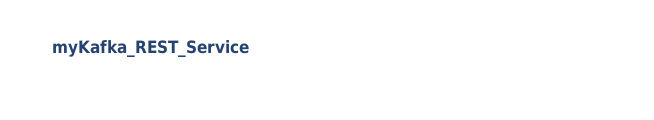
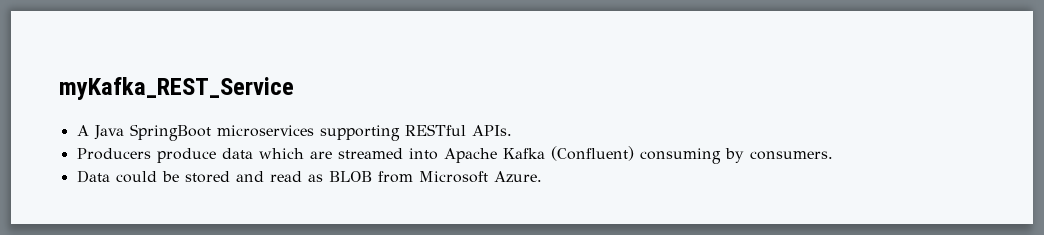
(249, 49) none -> [76,124,512,141] [76,146,833,164] [76,170,542,183] // A Java SpringBoot microservices supporting RESTful APIs. // Producers produce data which are streamed into Apache Kafka (Confluent) consuming by consumers. // Data could be stored and read as BLOB from Microsoft Azure.

